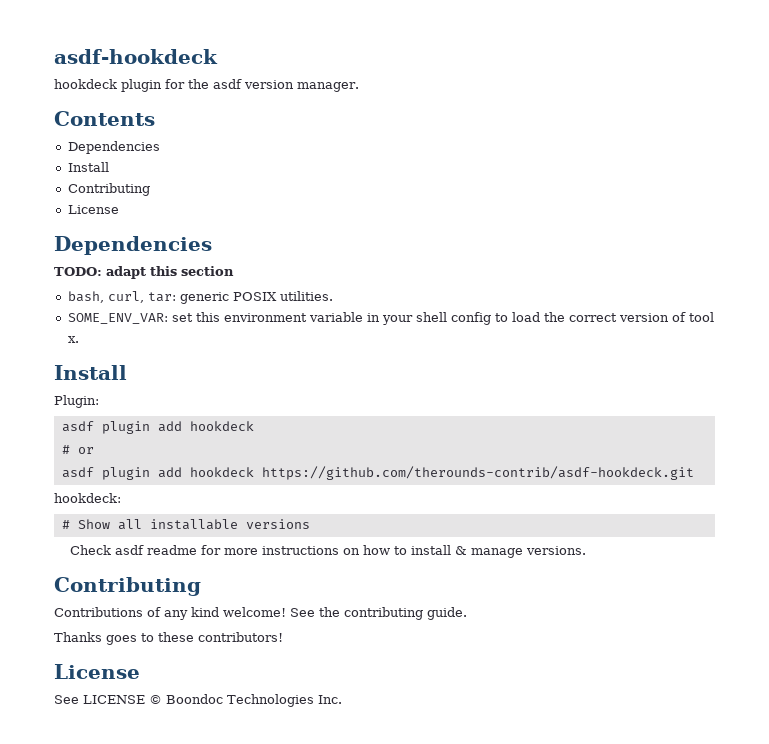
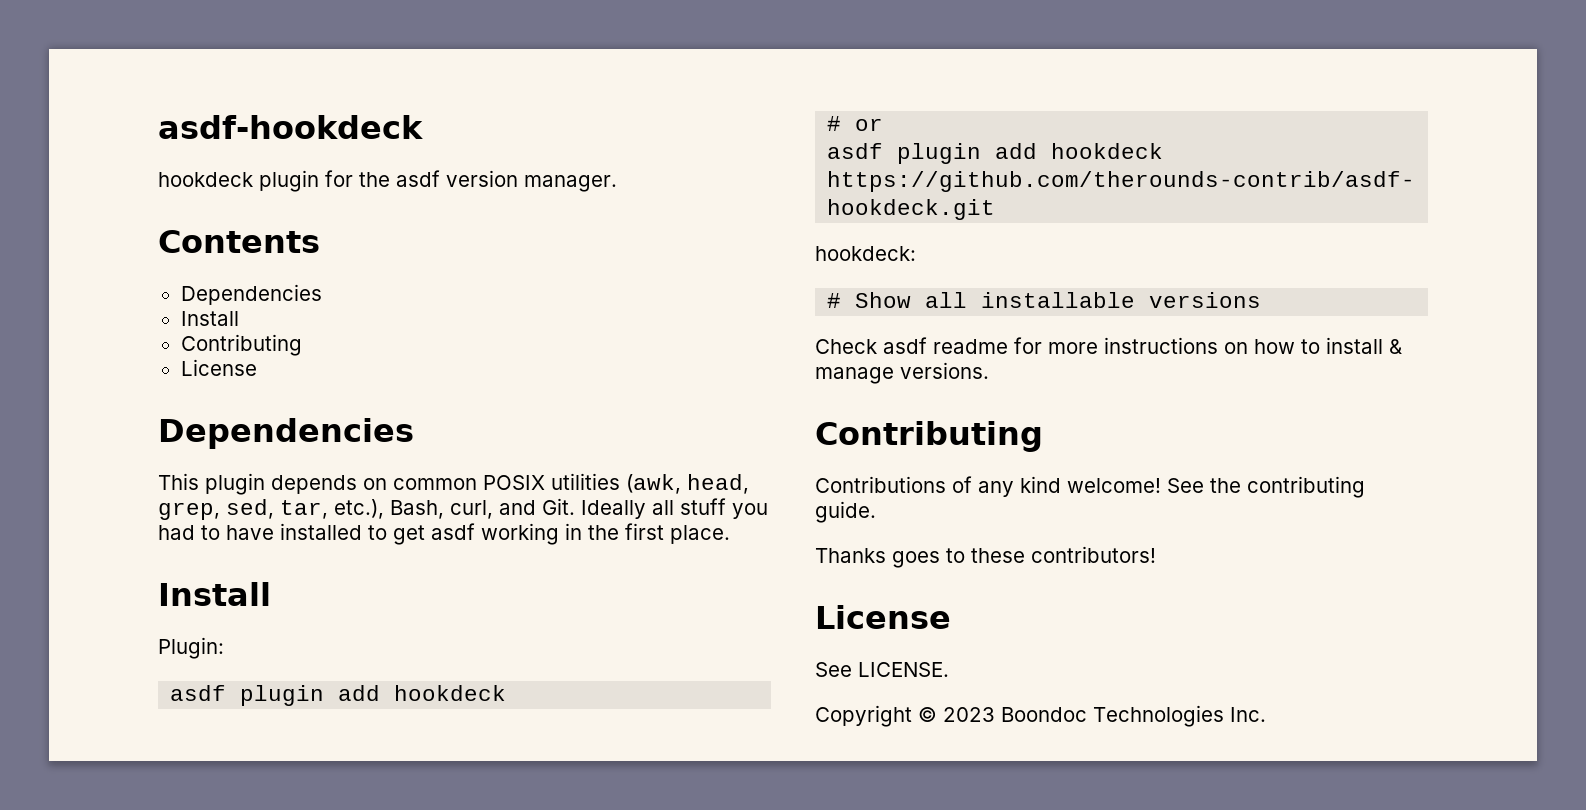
[54,266,234,279] [67,291,333,304] [67,312,714,325] [67,336,79,343] TODO: adapt this section // bash, curl, tar: generic POSIX utilities. // SOME_ENV_VAR: set this environment variable in your shell config to load the correct version of tool x. -> [158,473,749,495] [158,498,768,520] [158,523,730,545] This plugin depends on common POSIX utilities (awk, head, grep, sed, tar, etc.), Bash, curl, and Git. Ideally all stuff you had to have installed to get asdf working in the first place.
[83,695,162,704] LICENSE © -> [858,662,949,677] [815,705,995,727] LICENSE. // Copyright © 2023

